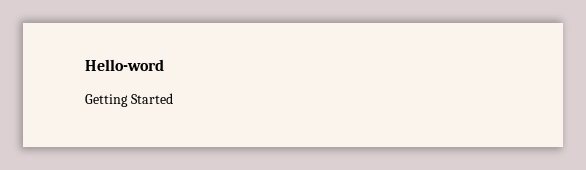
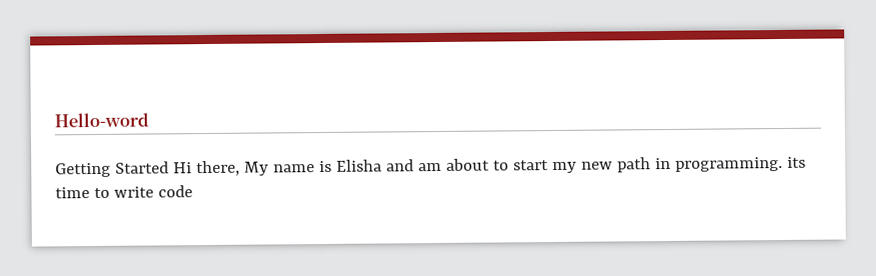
(173, 98) none -> [172,156,806,177] [55,185,193,199] Hi there, My name is Elisha and am about to start my new path in programming. its time to write code

